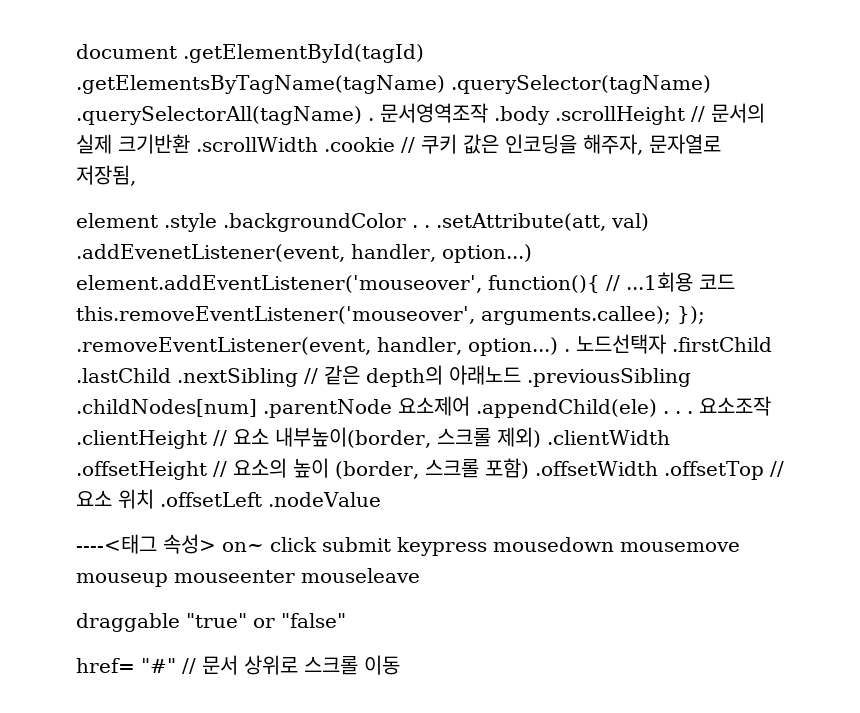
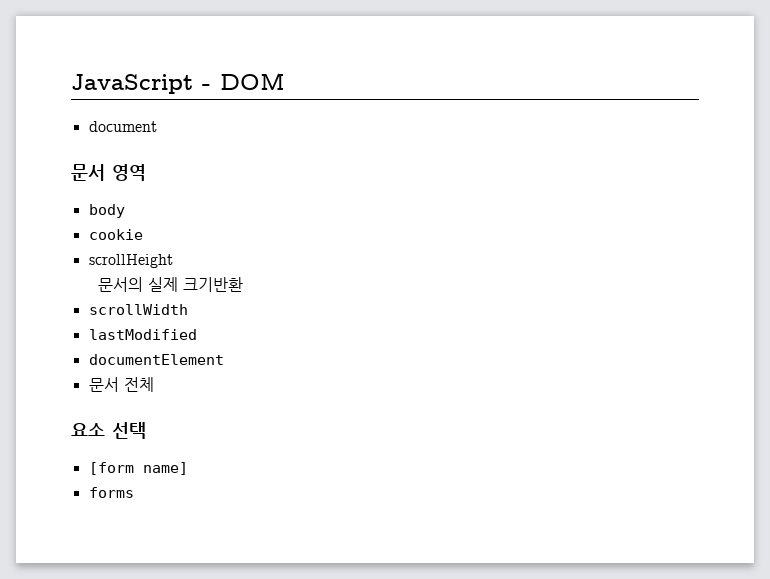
[76,44,424,63] [76,75,711,94] [76,103,765,125] [76,134,721,155] [76,165,136,186] [76,213,649,232] [76,244,532,263] [76,272,735,293] [76,306,705,325] [76,334,772,356] [76,365,691,387] [76,396,771,418] [76,427,670,449] [76,458,784,480] [76,489,381,509] [76,534,740,556] [76,568,420,587] [76,613,346,632] [76,655,400,675] document .getElementById(tagId) .getElementsByTagName(tagName) .querySelector(tagName) .querySelectorAll(tagName) . 문서영역조작 .body .scrollHeight // 문서의 실제 크기반환 .scrollWidth .cookie // 쿠키 값은 인코딩을 해주자, 문자열로 저장됨, // element .style .backgroundColor . . .setAttribute(att, val) .addEvenetListener(event, handler, option...) element.addEventListener('mouseover', function(){ // ...1회용 코드 this.removeEventListener('mouseover', arguments.callee); }); .removeEventListener(event, handler, option...) . 노드선택자 .firstChild .lastChild .nextSibling // 같은 depth의 아래노드 .previousSibling .childNodes[num] .parentNode 요소제어 .appendChild(ele) . . . 요소조작 .clientHeight // 요소 내부높이(border, 스크롤 제외) .clientWidth .offsetHeight // 요소의 높이 (border, 스크롤 포함) .offsetWidth .offsetTop // 요소 위치 .offsetLeft .nodeValue // ----<태그 속성> on~ click submit keypress mousedown mousemove mouseup mouseenter mouseleave // draggable "true" or "false" // href= "#" // 문서 상위로 스크롤 이동 -> [71,73,285,94] [88,121,157,132] [71,164,146,181] [88,204,125,218] [88,229,143,240] [88,254,173,268] [97,277,243,292] [88,304,188,315] [88,329,197,340] [88,354,224,365] [88,377,154,392] [71,422,146,439] [88,462,188,475] [88,487,134,498] JavaScript - DOM // document // 문서 영역 // body // cookie // scrollHeight // 문서의 실제 크기반환 // scrollWidth // lastModified // documentElement // 문서 전체 // 요소 선택 // [form name] // forms

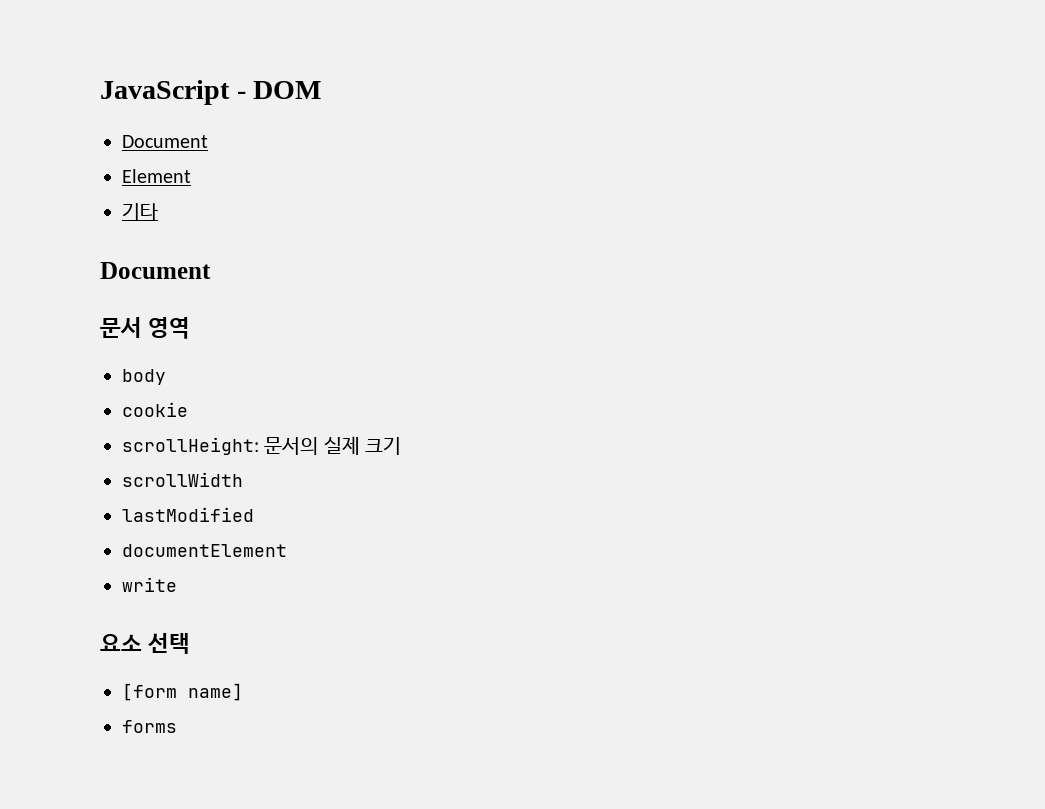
[88,121,157,132] document -> [122,135,208,148] [122,169,191,183] [122,203,158,221] [100,262,211,279] Document // Element // 기타 // Document
[88,254,173,268] scrollHeight // -> [122,437,259,455] scrollHeight:
[182,277,243,292] 크기반환 -> [365,437,402,455] 크기
[88,377,154,392] 문서 전체 -> [122,577,177,592] write

